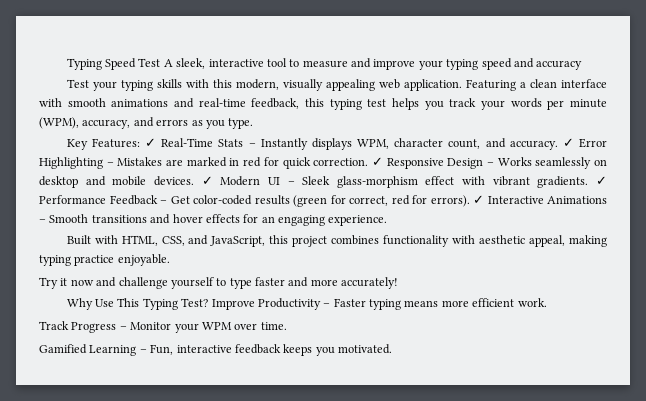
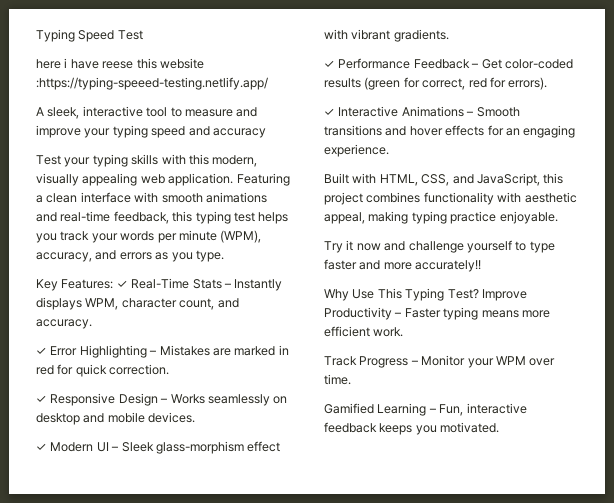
(161, 62) none -> [36,58,204,69] [36,77,268,90] // here i have reese this website :https://typing-speeed-testing.netlify.app/ //
(558, 145) none -> (92, 324) //
(369, 162) none -> (170, 369) //
(194, 181) none -> (196, 417) //
(589, 182) none -> (449, 35) //
(470, 201) none -> (548, 83) //
[341,277,399,289] accurately! -> [415,260,482,272] accurately!!

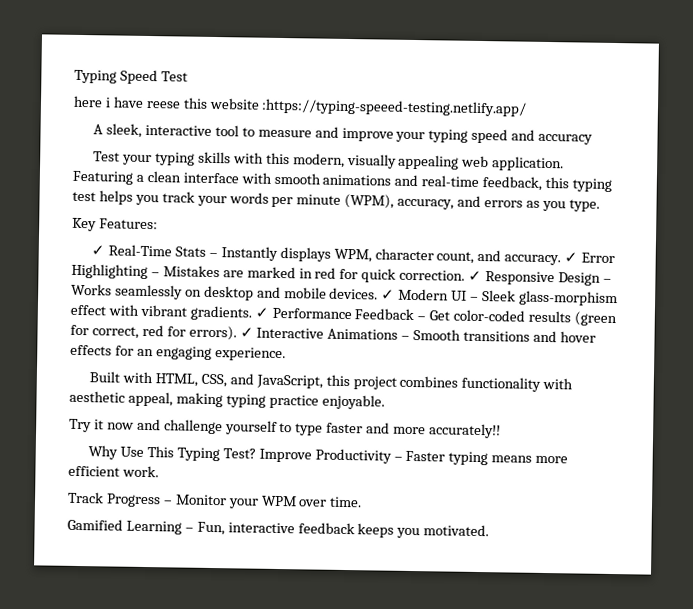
(114, 284) none -> (158, 224) //
(92, 324) // -> (562, 260) none
(170, 369) // -> (466, 275) none
(196, 417) // -> (379, 293) none
(449, 35) // -> (252, 313) none
(548, 83) // -> (237, 333) none

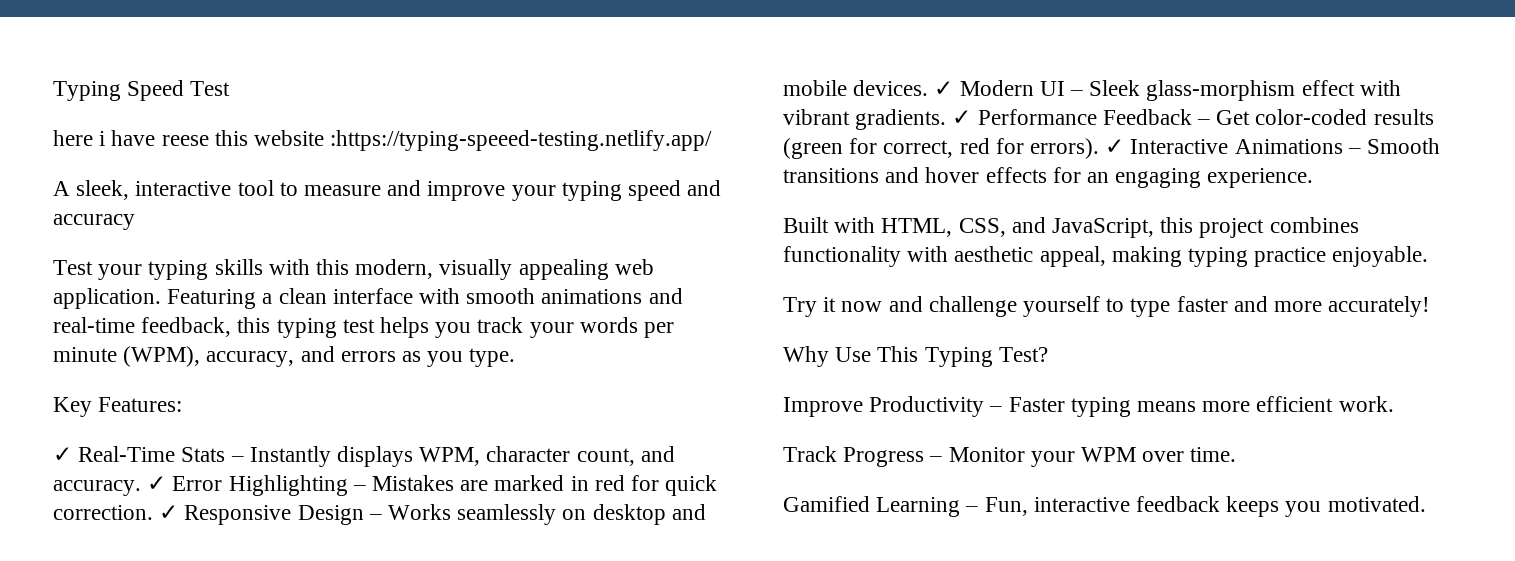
[429,423,502,439] accurately!! -> [1328,296,1431,317] accurately!
(256, 453) none -> (1048, 354) //

